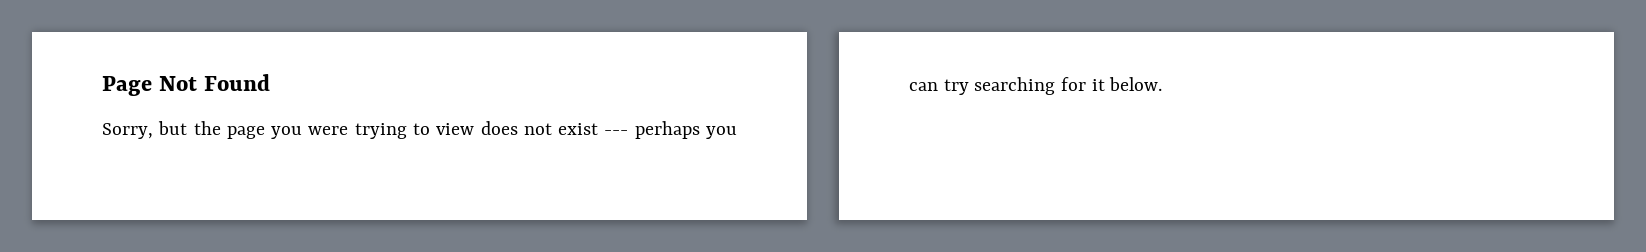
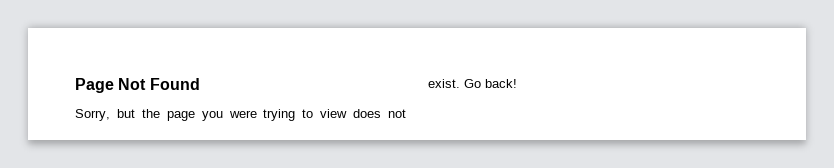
[558,121,737,139] [909,77,1163,95] exist --- perhaps you can try searching for it below. -> [428,79,517,88] exist. Go back!

